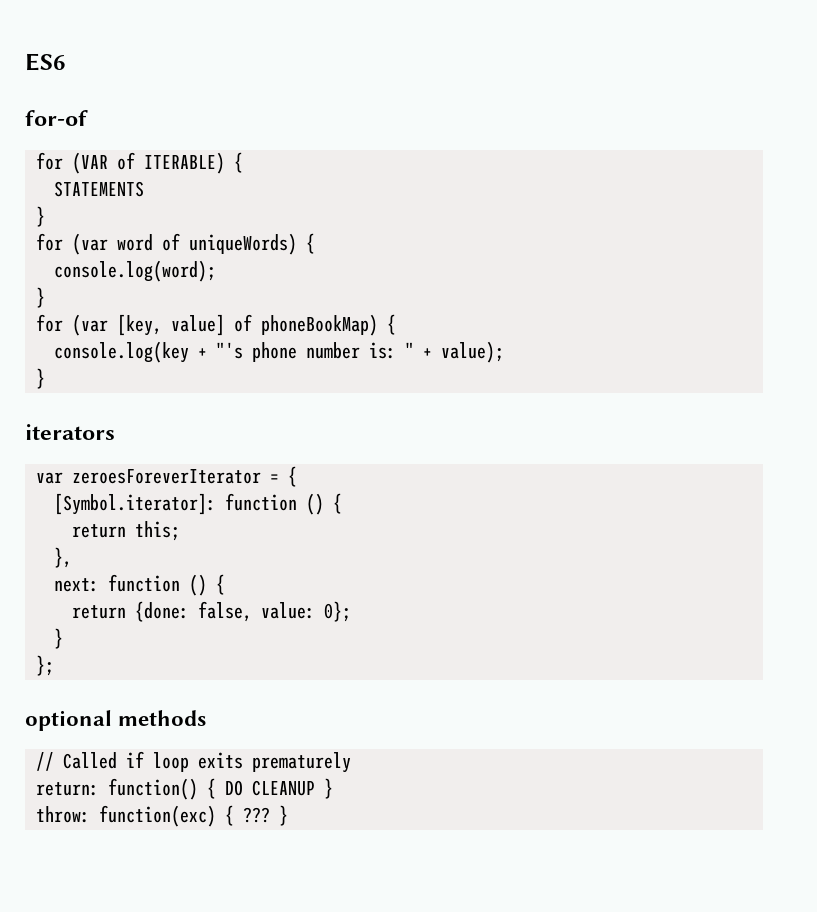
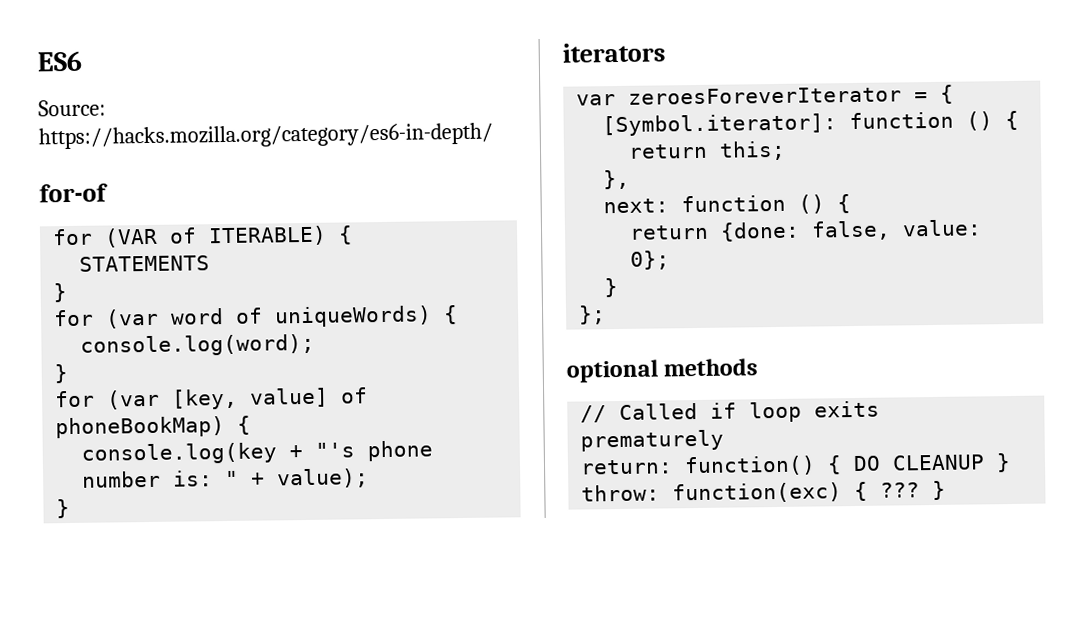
(66, 62) none -> [38,99,106,117] [38,122,493,150] // Source: https://hacks.mozilla.org/category/es6-in-depth/

